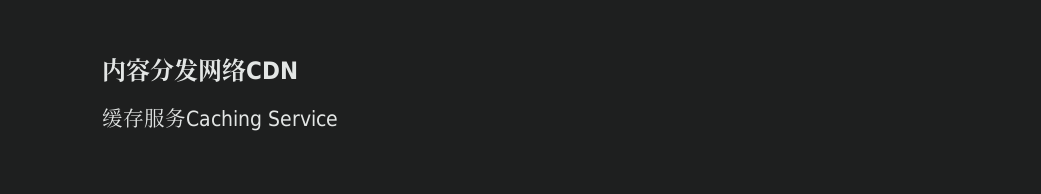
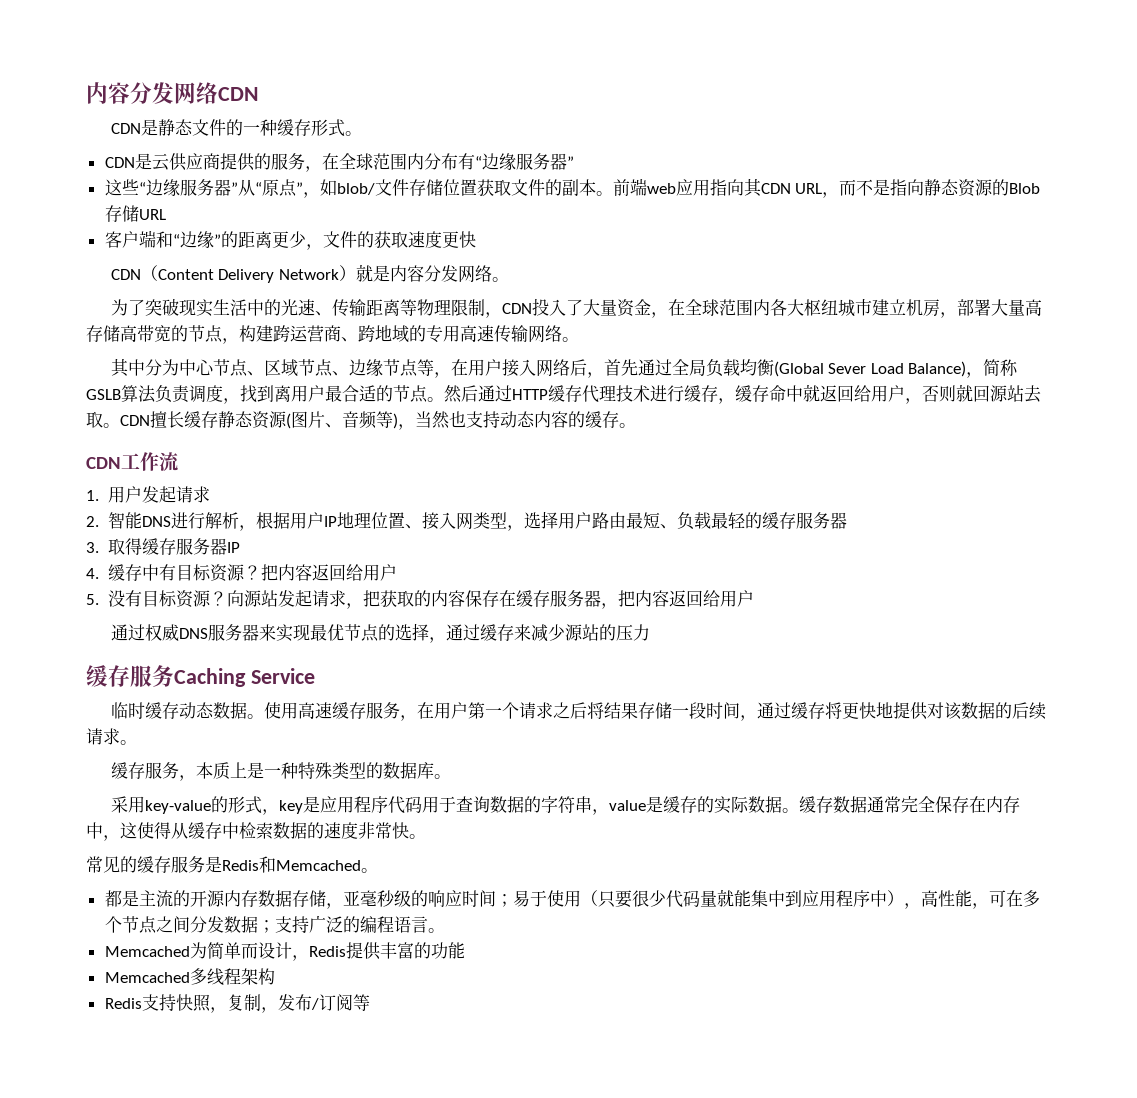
[102,108,338,131] 缓存服务Caching Service -> [110,119,362,137] [104,153,574,172] [104,178,1041,198] [104,205,166,222] [104,230,476,250] [110,264,509,283] [110,298,1042,318] [86,325,579,344] [110,358,1019,378] [86,384,1041,404] [86,411,636,430] [86,452,179,471] [86,486,210,503] [86,511,847,531] [86,538,240,555] [86,564,397,582] [86,590,754,609] [110,623,650,643] [86,665,315,687] [110,702,1046,721] [86,728,137,745] [110,762,451,781] [110,796,1020,815] [86,822,426,841] [86,856,378,873] [104,889,1040,909] [104,915,445,934] [104,942,465,961] [104,968,275,986] [104,994,370,1013] CDN是静态文件的一种缓存形式。 // CDN是云供应商提供的服务，在全球范围内分布有“边缘服务器” // 这些“边缘服务器”从“原点”，如blob/文件存储位置获取文件的副本。前端web应用指向其CDN URL，而不是指向静态资源的Blob存储URL // 客户端和“边缘”的距离更少，文件的获取速度更快 // CDN（Content Delivery Network）就是内容分发网络。 // 为了突破现实生活中的光速、传输距离等物理限制，CDN投入了大量资金，在全球范围内各大枢纽城市建立机房，部署大量高存储高带宽的节点，构建跨运营商、跨地域的专用高速传输网络。 // 其中分为中心节点、区域节点、边缘节点等，在用户接入网络后，首先通过全局负载均衡(Global Sever Load Balance)，简称GSLB算法负责调度，找到离用户最合适的节点。然后通过HTTP缓存代理技术进行缓存，缓存命中就返回给用户，否则就回源站去取。CDN擅长缓存静态资源(图片、音频等)，当然也支持动态内容的缓存。 // CDN工作流 // 1.用户发起请求 // 2.智能DNS进行解析，根据用户IP地理位置、接入网类型，选择用户路由最短、负载最轻的缓存服务器 // 3.取得缓存服务器IP // 4.缓存中有目标资源？把内容返回给用户 // 5.没有目标资源？向源站发起请求，把获取的内容保存在缓存服务器，把内容返回给用户 // 通过权威DNS服务器来实现最优节点的选择，通过缓存来减少源站的压力 // 缓存服务Caching Service // 临时缓存动态数据。使用高速缓存服务，在用户第一个请求之后将结果存储一段时间，通过缓存将更快地提供对该数据的后续请求。 // 缓存服务，本质上是一种特殊类型的数据库。 // 采用key-value的形式，key是应用程序代码用于查询数据的字符串，value是缓存的实际数据。缓存数据通常完全保存在内存中，这使得从缓存中检索数据的速度非常快。 // 常见的缓存服务是Redis和Memcached。 // 都是主流的开源内存数据存储，亚毫秒级的响应时间；易于使用（只要很少代码量就能集中到应用程序中），高性能，可在多个节点之间分发数据；支持广泛的编程语言。 // Memcached为简单而设计，Redis提供丰富的功能 // Memcached多线程架构 // Redis支持快照，复制，发布/订阅等

